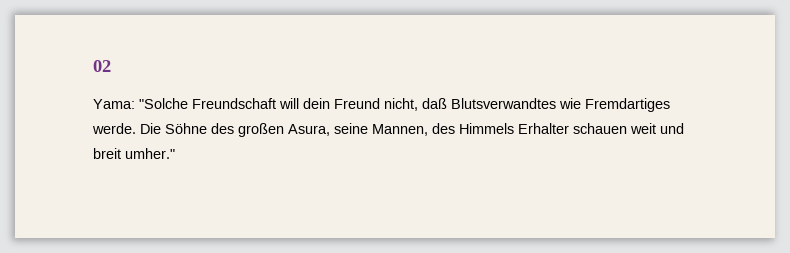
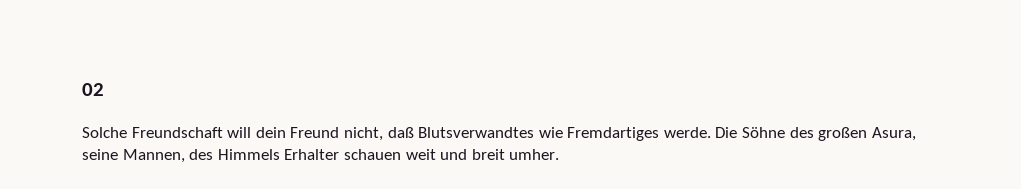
[93,98,188,109] Yama: "Solche -> [82,127,127,138] Solche
[125,148,175,159] umher." -> [509,149,560,160] umher.

